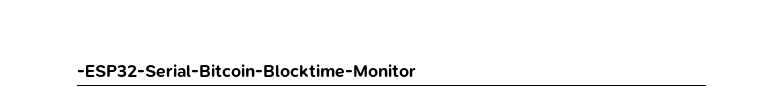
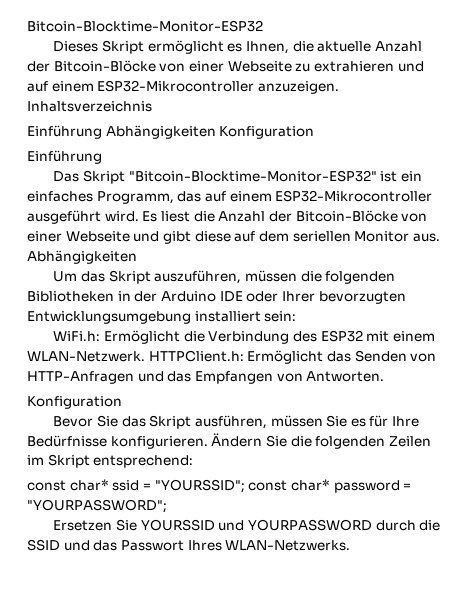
[77,64,416,78] -ESP32-Serial-Bitcoin-Blocktime-Monitor -> [27,20,263,32] [53,40,422,54] [27,60,424,72] [27,80,339,94] [27,101,152,112] [27,125,315,139] [27,150,102,164] [53,170,422,184] [27,190,433,204] [27,210,428,224] [27,231,440,244] [27,250,137,264] [53,270,396,284] [27,291,406,304] [27,311,297,324] [53,330,435,344] [27,350,437,364] [27,371,385,384] [27,396,122,409] [53,415,420,429] [27,433,431,449] [27,454,194,468] [27,479,412,493] [27,499,167,513] [53,519,441,531] [27,539,351,551] Bitcoin-Blocktime-Monitor-ESP32 // Dieses Skript ermöglicht es Ihnen, die aktuelle Anzahl der Bitcoin-Blöcke von einer Webseite zu extrahieren und auf einem ESP32-Mikrocontroller anzuzeigen. Inhaltsverzeichnis // Einführung Abhängigkeiten Konfiguration // Einführung // Das Skript "Bitcoin-Blocktime-Monitor-ESP32" ist ein einfaches Programm, das auf einem ESP32-Mikrocontroller ausgeführt wird. Es liest die Anzahl der Bitcoin-Blöcke von einer Webseite und gibt diese auf dem seriellen Monitor aus. Abhängigkeiten // Um das Skript auszuführen, müssen die folgenden Bibliotheken in der Arduino IDE oder Ihrer bevorzugten Entwicklungsumgebung installiert sein: // WiFi.h: Ermöglicht die Verbindung des ESP32 mit einem WLAN-Netzwerk. HTTPClient.h: Ermöglicht das Senden von HTTP-Anfragen und das Empfangen von Antworten. // Konfiguration // Bevor Sie das Skript ausführen, müssen Sie es für Ihre Bedürfnisse konfigurieren. Ändern Sie die folgenden Zeilen im Skript entsprechend: // const char* ssid = "YOURSSID"; const char* password = "YOURPASSWORD"; // Ersetzen Sie YOURSSID und YOURPASSWORD durch die SSID und das Passwort Ihres WLAN-Netzwerks.

